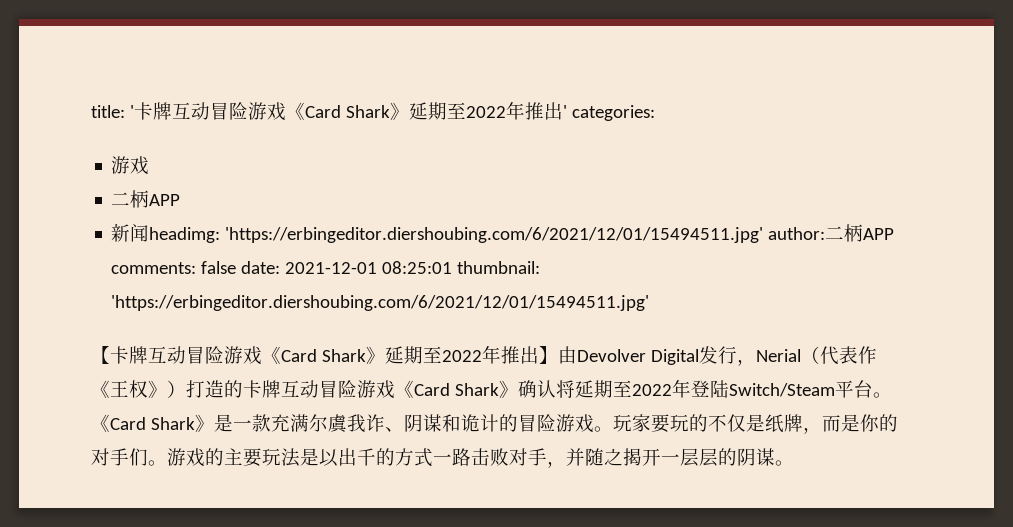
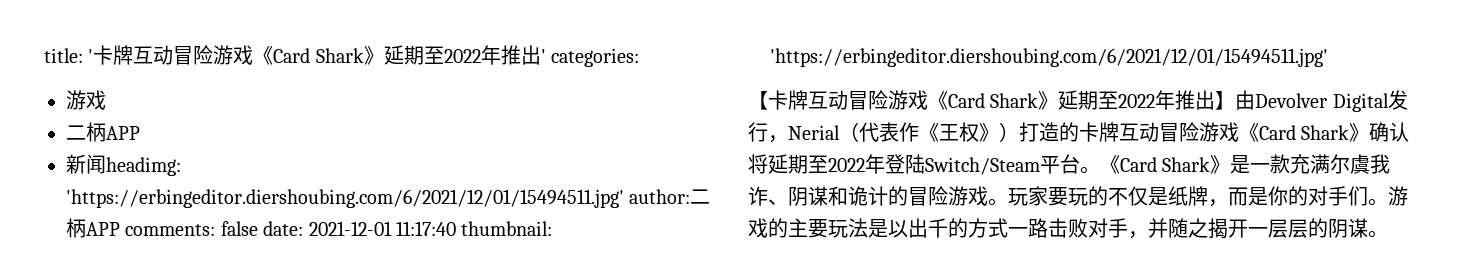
[382,261,453,274] 08:25:01 -> [396,221,456,236] 11:17:40

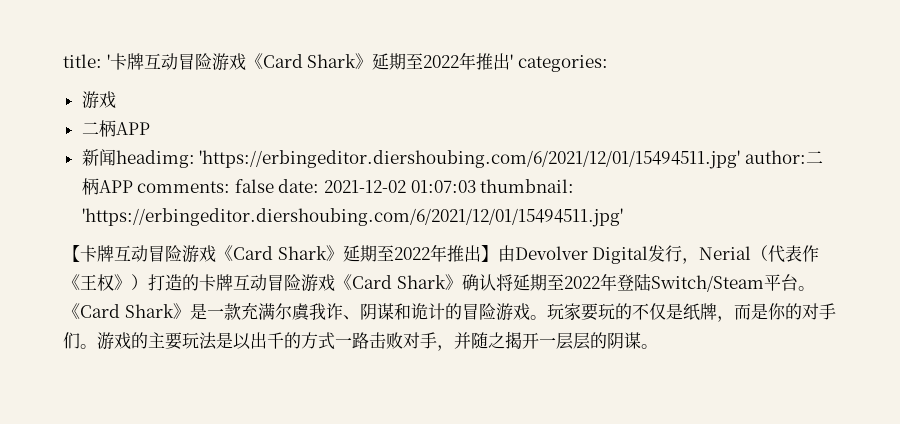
[308,221,456,236] 2021-12-01 11:17:40 -> [324,180,476,193] 2021-12-02 01:07:03

